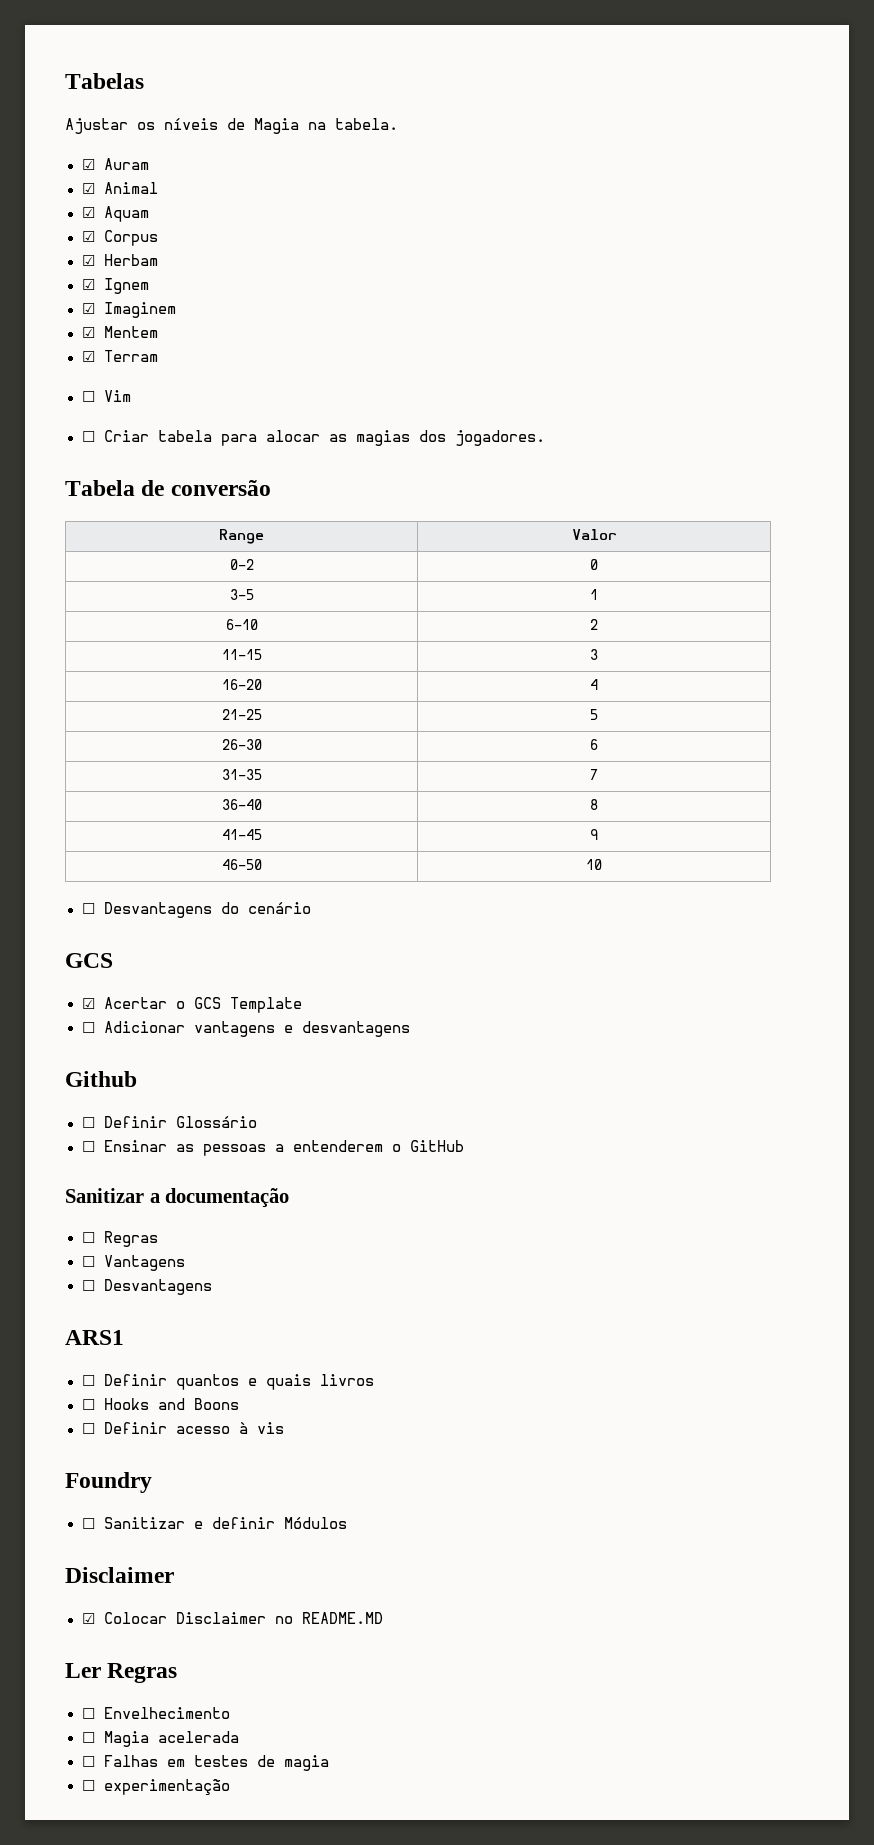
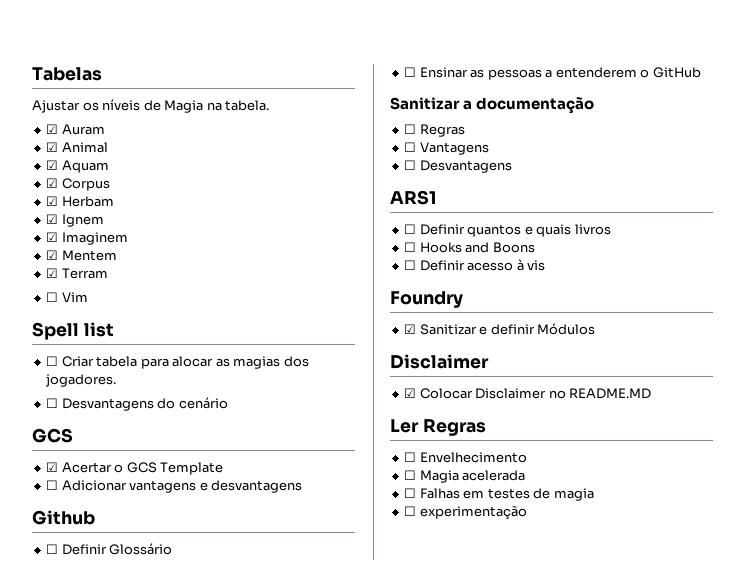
(131, 396) none -> [32,322,114,340] // Spell list
[65,480,271,496] [219,529,264,544] [571,529,617,540] [229,559,254,570] [590,559,598,570] [229,589,254,600] [590,589,598,600] [225,619,258,630] [590,619,598,630] [221,649,262,660] [590,649,598,660] [221,679,262,690] [590,679,598,690] [221,709,262,720] [590,709,598,720] [221,739,262,750] [590,739,598,750] [221,769,262,780] [590,769,598,780] [221,799,262,810] [590,799,598,810] [221,829,262,840] [590,829,598,840] [221,859,262,870] [586,859,602,870] // Tabela de conversão // Range | Valor // 0-2 | 0 // 3-5 | 1 // 6-10 | 2 // 11-15 | 3 // 16-20 | 4 // 21-25 | 5 // 26-30 | 6 // 31-35 | 7 // 36-40 | 8 // 41-45 | 9 // 46-50 | 10 -> (117, 380) none
[81,1518,95,1529] ☐ -> [404,324,417,334] ☑

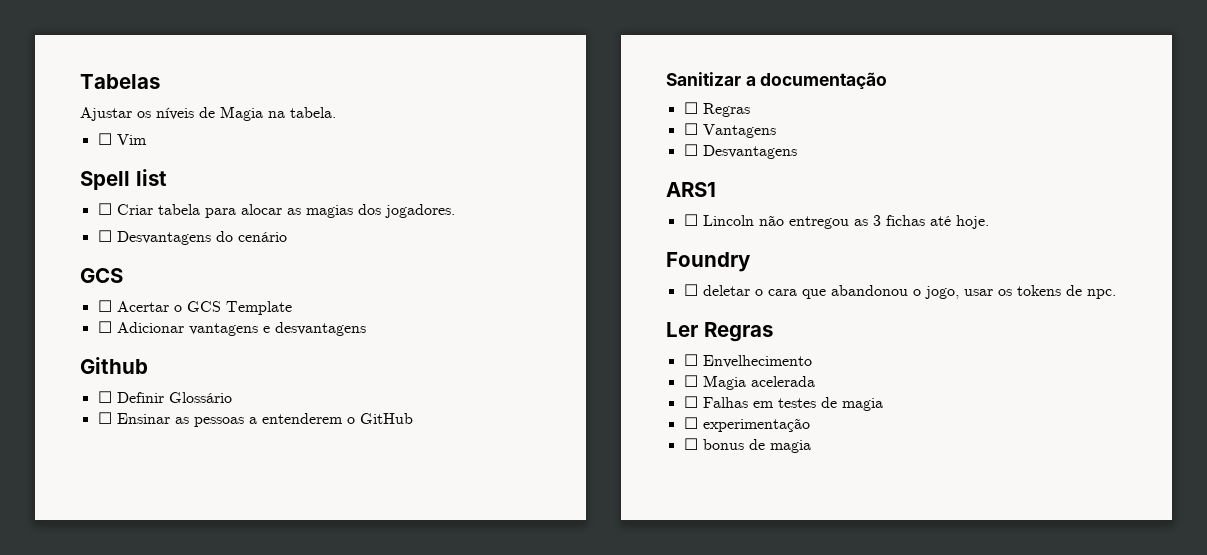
[46,124,105,135] [46,142,108,153] [46,160,109,173] [46,178,110,191] [46,196,114,207] [46,214,104,227] [46,232,128,245] [46,250,117,261] [46,268,108,279] // ☑ Auram // ☑ Animal // ☑ Aquam // ☑ Corpus // ☑ Herbam // ☑ Ignem // ☑ Imaginem // ☑ Mentem // ☑ Terram -> (336, 112) none
[46,462,59,472] ☑ -> [97,300,112,312] ☐
[419,224,611,237] [404,242,535,253] [404,259,546,271] [390,291,463,308] [404,323,596,335] [390,354,489,369] [404,388,652,399] Definir quantos e quais livros // ☐ Hooks and Boons // ☐ Definir acesso à vis // Foundry // ☑ Sanitizar e definir Módulos // Disclaimer // ☑ Colocar Disclaimer no README.MD -> [702,215,989,229] [666,252,751,272] [683,284,1116,299] Lincoln não entregou as 3 fichas até hoje. // Foundry // ☐ deletar o cara que abandonou o jogo, usar os tokens de npc.
(527, 513) none -> [683,438,811,453] // ☐ bonus de magia

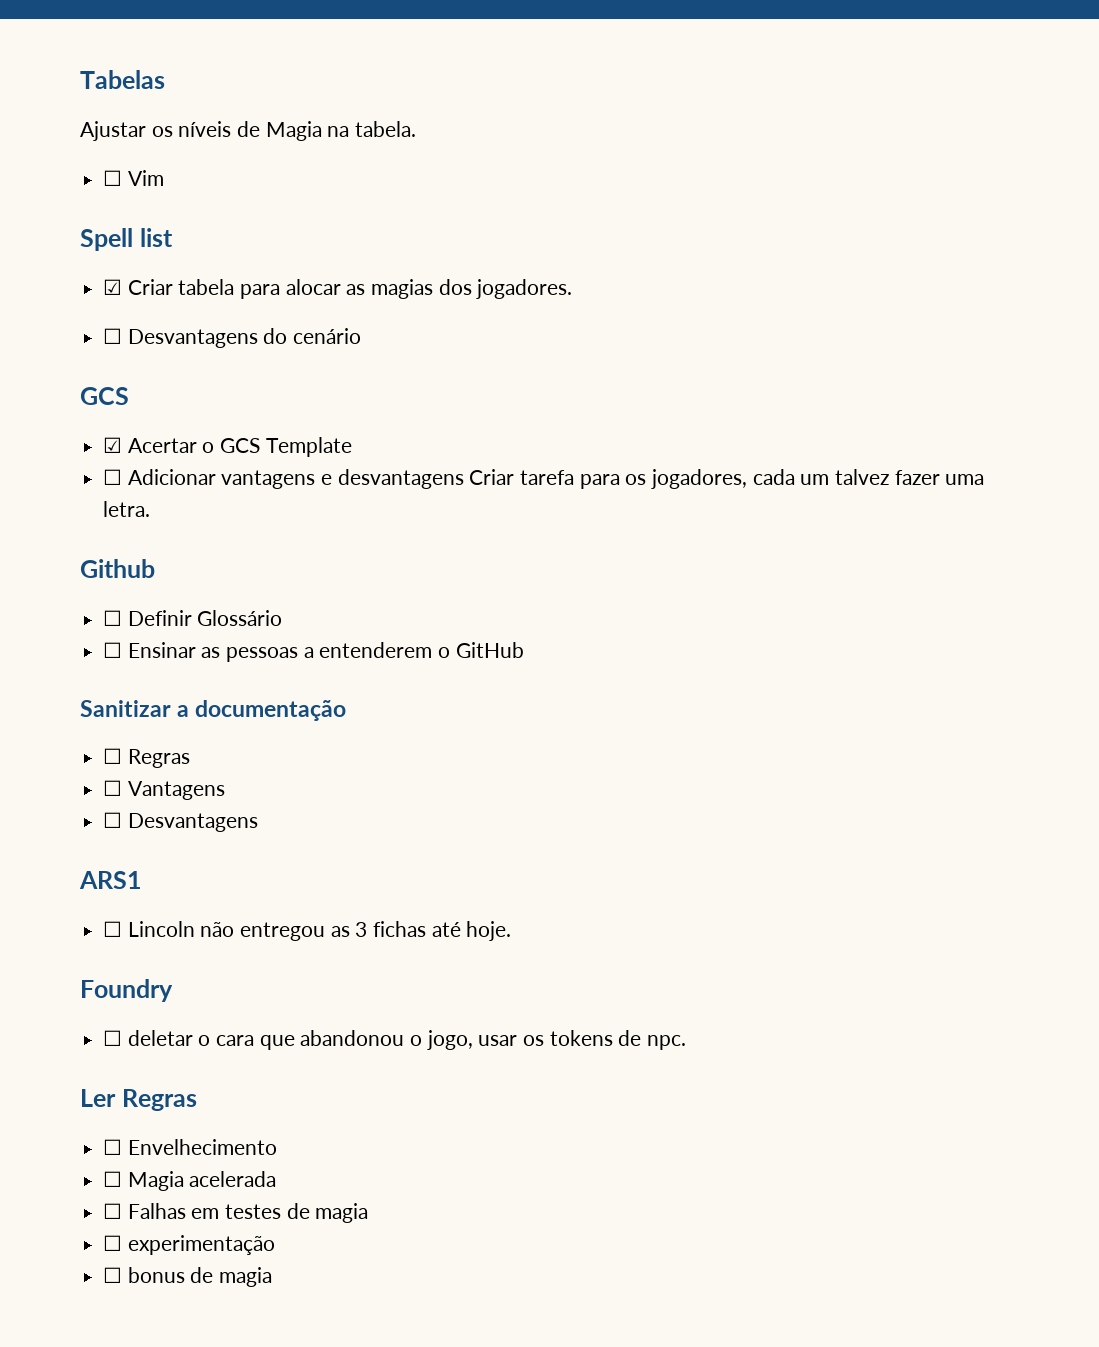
[97,203,112,215] ☐ -> [103,279,123,295] ☑
[97,300,112,312] ☐ -> [103,437,123,453] ☑
(366, 329) none -> [469,469,985,489] [103,501,151,517] Criar tarefa para os jogadores, cada um talvez fazer uma letra.

